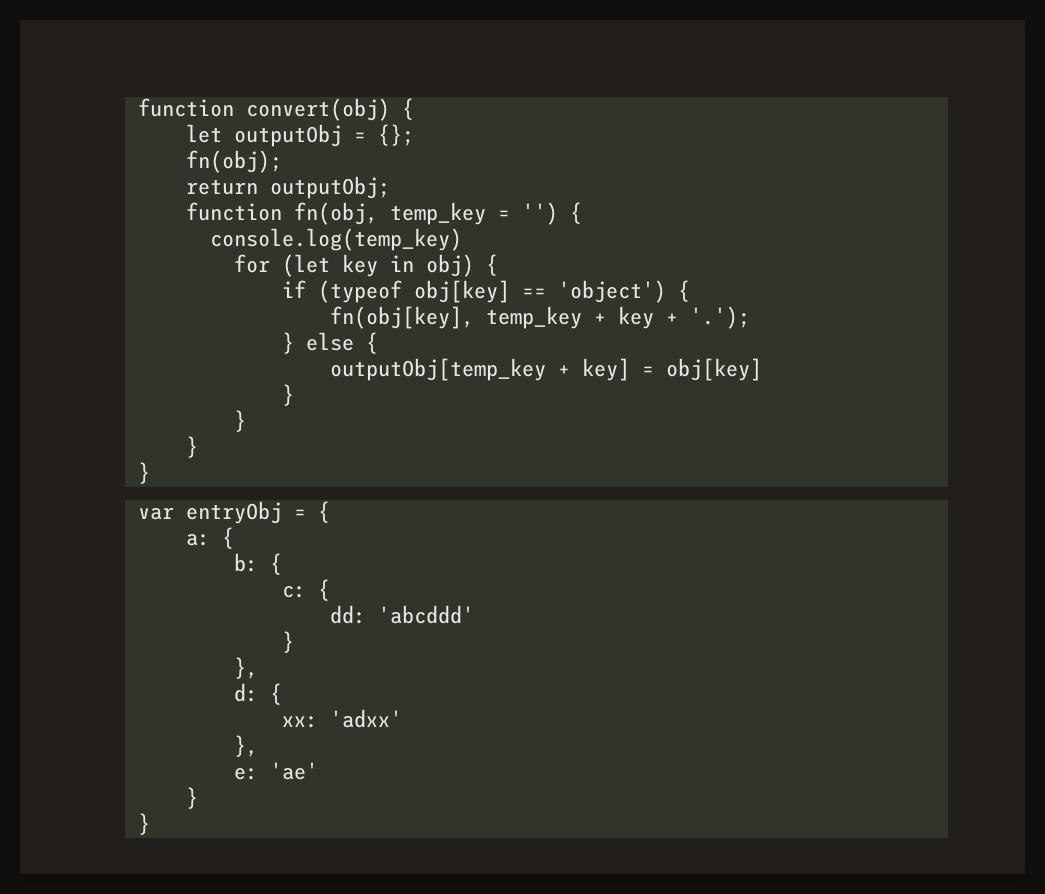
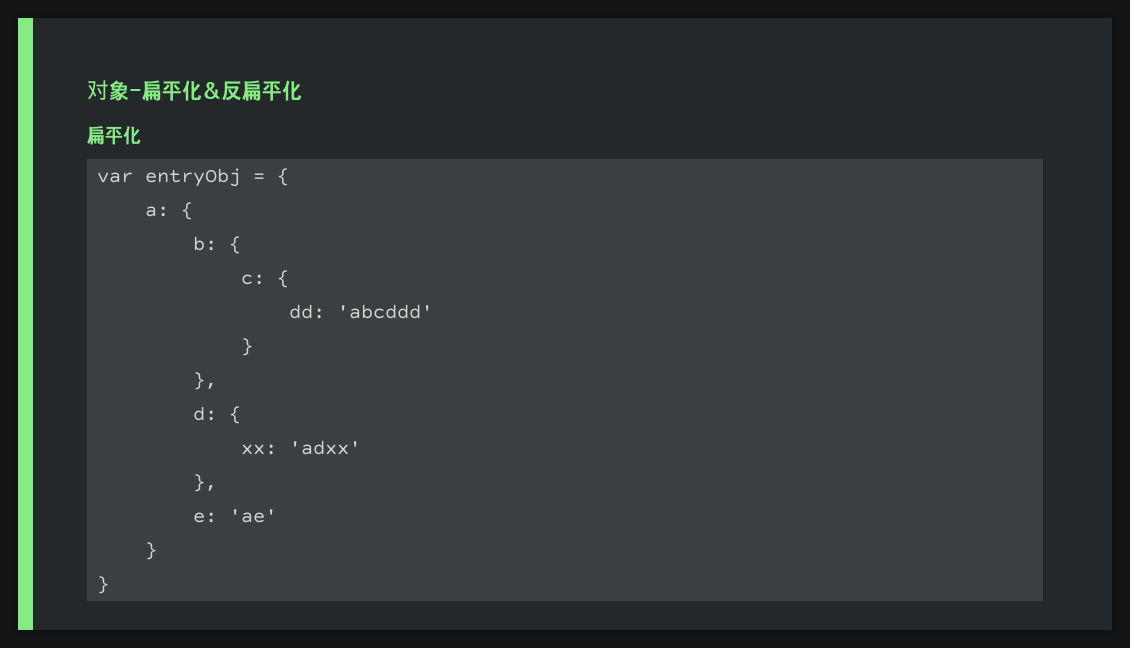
[138,98,415,121] [186,124,415,147] [186,150,283,173] [186,176,391,199] [186,202,583,225] [210,228,463,251] [234,254,499,277] [282,280,691,303] [330,306,751,329] [282,332,379,354] [330,358,763,381] [282,384,295,406] [234,410,247,432] [186,436,199,458] [138,462,151,484] function convert(obj) { // let outputObj = {}; // fn(obj); // return outputObj; // function fn(obj, temp_key = '') { // console.log(temp_key) // for (let key in obj) { // if (typeof obj[key] == 'object') { // fn(obj[key], temp_key + key + '.'); // } else { // outputObj[temp_key + key] = obj[key] // } // } // } // } -> [87,80,302,101] [87,125,141,145] 对象-扁平化&反扁平化 // 扁平化

